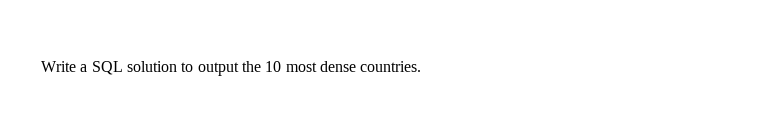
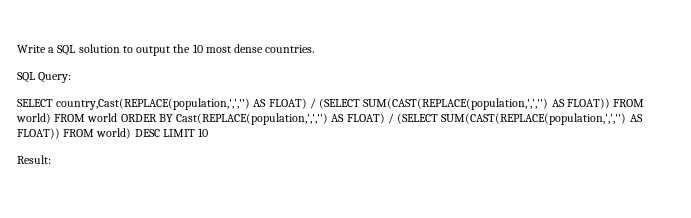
(422, 66) none -> [17,72,72,83] [17,98,645,110] [16,113,643,125] [17,128,209,139] [17,155,51,164] // SQL Query: // SELECT country,Cast(REPLACE(population,',','') AS FLOAT) / (SELECT SUM(CAST(REPLACE(population,',','') AS FLOAT)) FROM world) FROM world ORDER BY Cast(REPLACE(population,',','') AS FLOAT) / (SELECT SUM(CAST(REPLACE(population,',','') AS FLOAT)) FROM world) DESC LIMIT 10 // Result:

